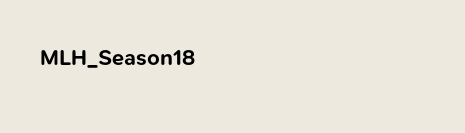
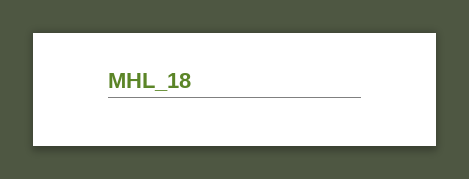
[40,50,195,68] MLH_Season18 -> [108,73,191,91] MHL_18

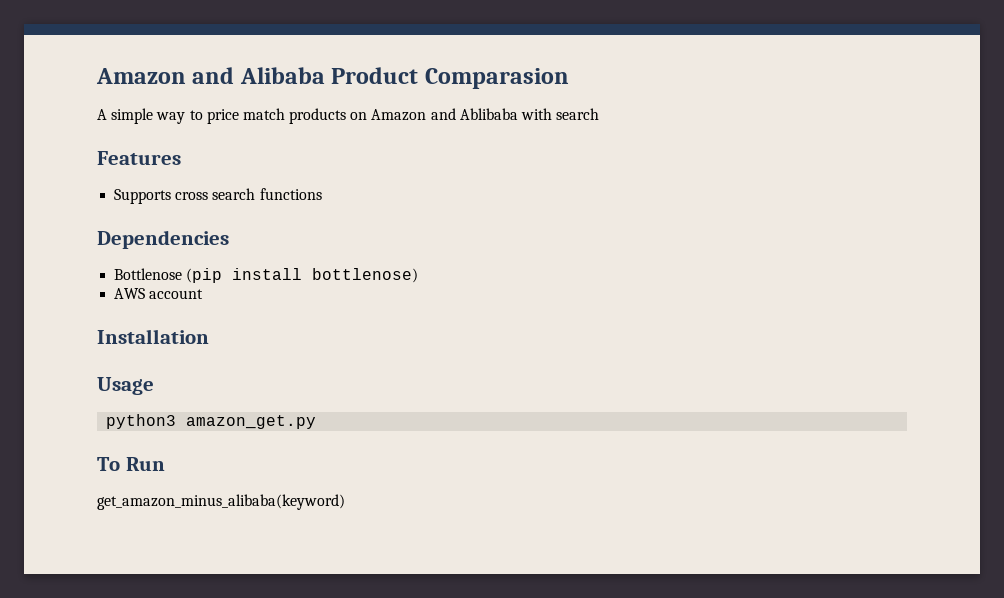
[108,73,191,91] MHL_18 -> [96,67,569,89] [97,108,600,124] [97,151,181,165] [114,188,322,204] [97,230,229,249] [114,268,419,283] [114,288,204,299] [97,329,209,344] [97,377,154,395] [106,414,317,429] [97,457,165,471] [97,494,345,510] Amazon and Alibaba Product Comparasion // A simple way to price match products on Amazon and Ablibaba with search // Features // Supports cross search functions // Dependencies // Bottlenose (pip install bottlenose) // AWS account // Installation // Usage // python3 amazon_get.py // To Run // get_amazon_minus_alibaba(keyword)

